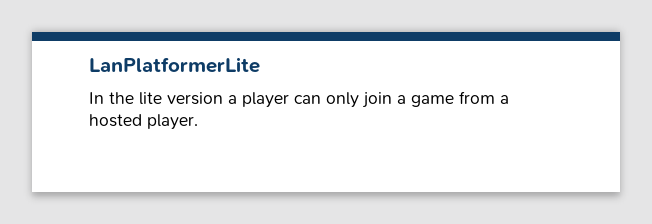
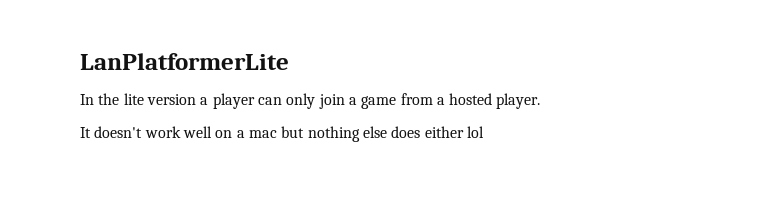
(198, 122) none -> [80,126,484,142] // It doesn't work well on a mac but nothing else does either lol

